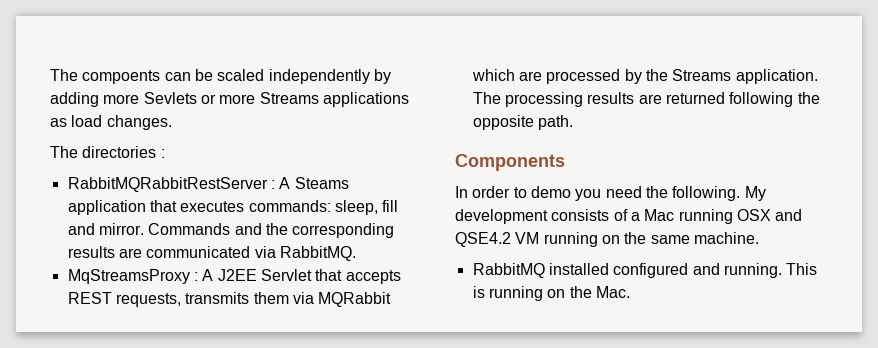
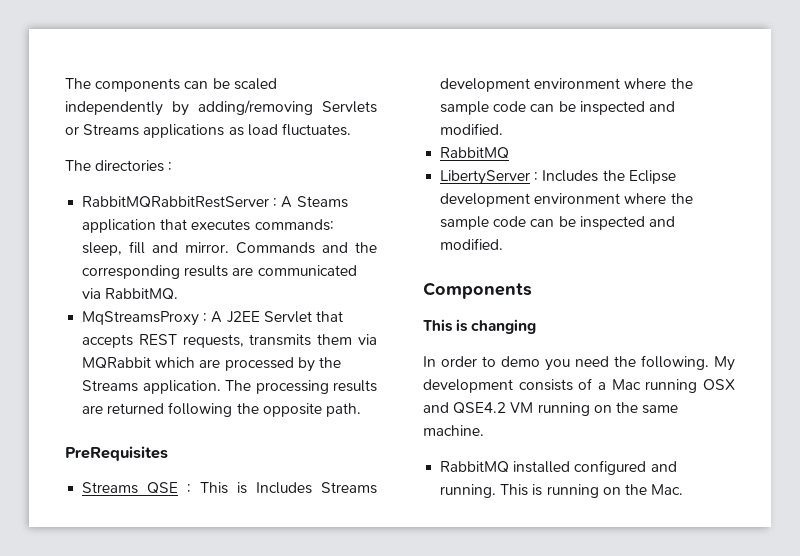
[50,69,161,84] The compoents -> [65,78,181,92] The components
[50,92,256,107] adding more Sevlets or more -> [198,100,377,115] [65,126,79,135] adding/removing Servlets or
[106,115,172,130] changes. -> [281,123,351,136] fluctuates.
[455,154,565,171] Components -> [65,446,168,461] [82,482,377,494] [440,78,693,92] [440,101,675,115] [440,123,504,135] [440,147,510,159] [440,170,676,185] [440,193,693,207] [440,216,675,230] [440,238,504,250] [423,282,532,299] [423,319,537,334] PreRequisites // Streams QSE : This is Includes Streams development environment where the sample code can be inspected and modified. // RabbitMQ // LibertyServer : Includes the Eclipse development environment where the sample code can be inspected and modified. // Components // This is changing

